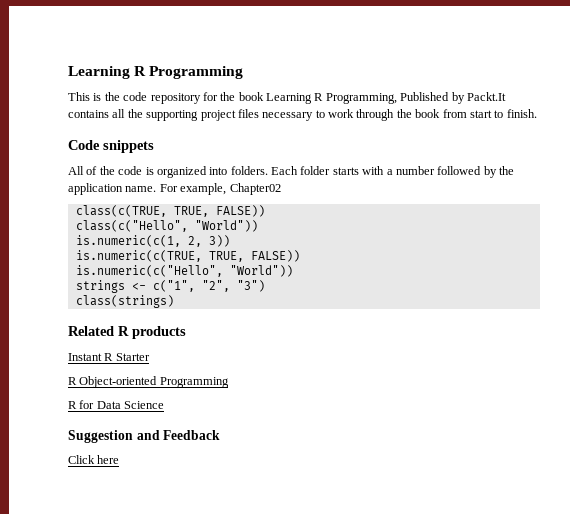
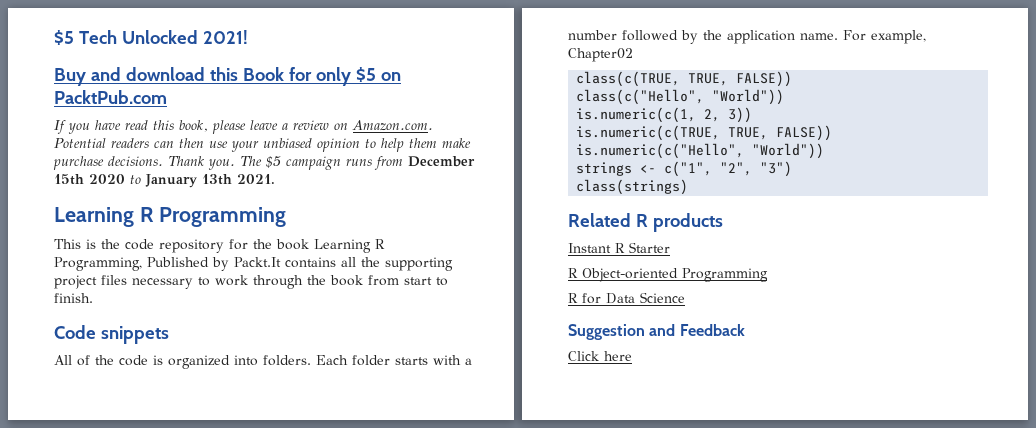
(68, 72) none -> [54,30,248,45] [54,67,401,86] [54,90,167,104] [54,120,433,134] [54,138,471,152] [53,156,475,170] [54,174,275,188] $5 Tech Unlocked 2021! // Buy and download this Book for only $5 on PacktPub.com // If you have read this book, please leave a review on Amazon.com. Potential readers can then use your unbiased opinion to help them make purchase decisions. Thank you. The $5 campaign runs from December 15th 2020 to January 13th 2021. //

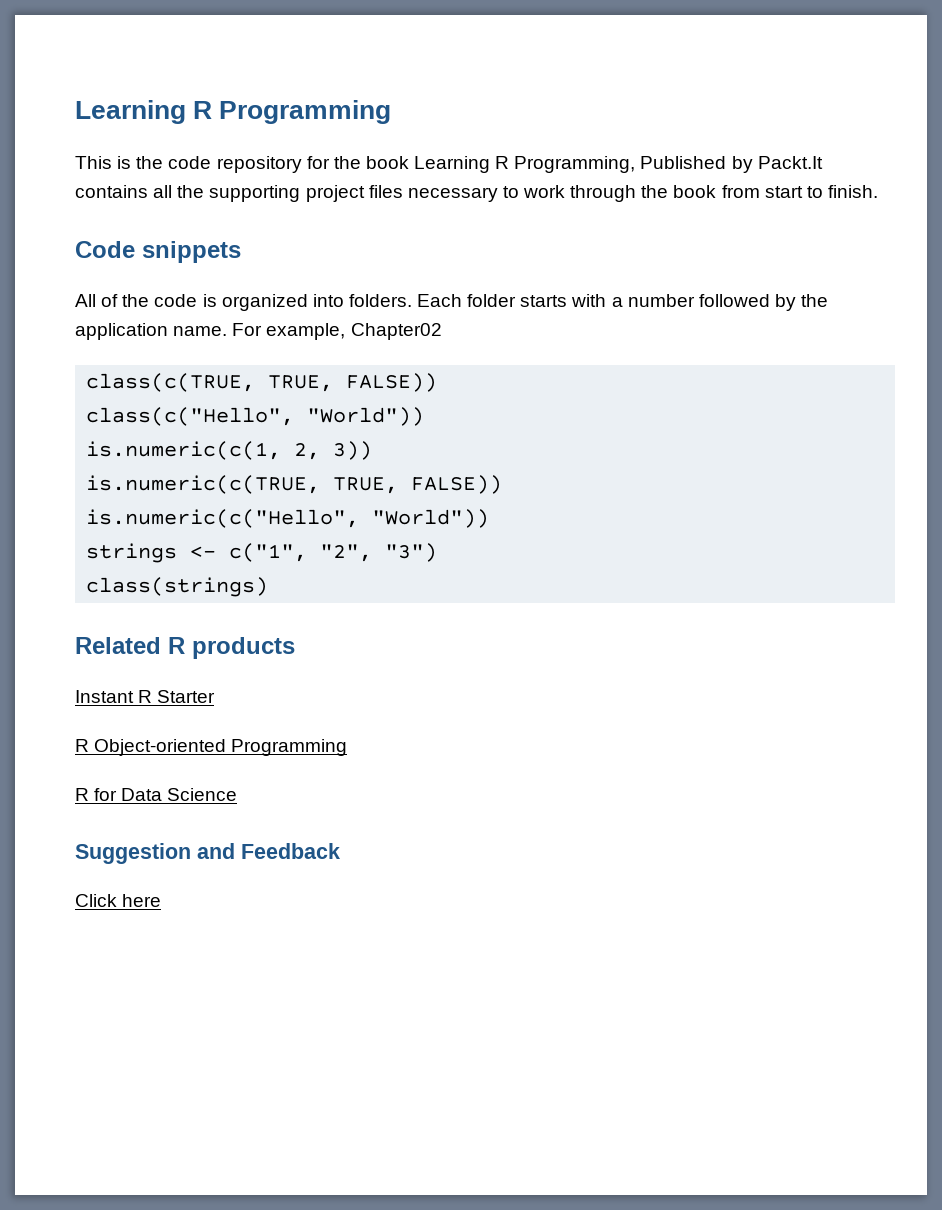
[54,30,248,45] [54,67,401,86] [54,90,167,104] [54,120,433,134] [54,138,471,152] [53,156,475,170] [54,174,275,188] $5 Tech Unlocked 2021! // Buy and download this Book for only $5 on PacktPub.com // If you have read this book, please leave a review on Amazon.com. Potential readers can then use your unbiased opinion to help them make purchase decisions. Thank you. The $5 campaign runs from December 15th 2020 to January 13th 2021. // -> (75, 112) none

